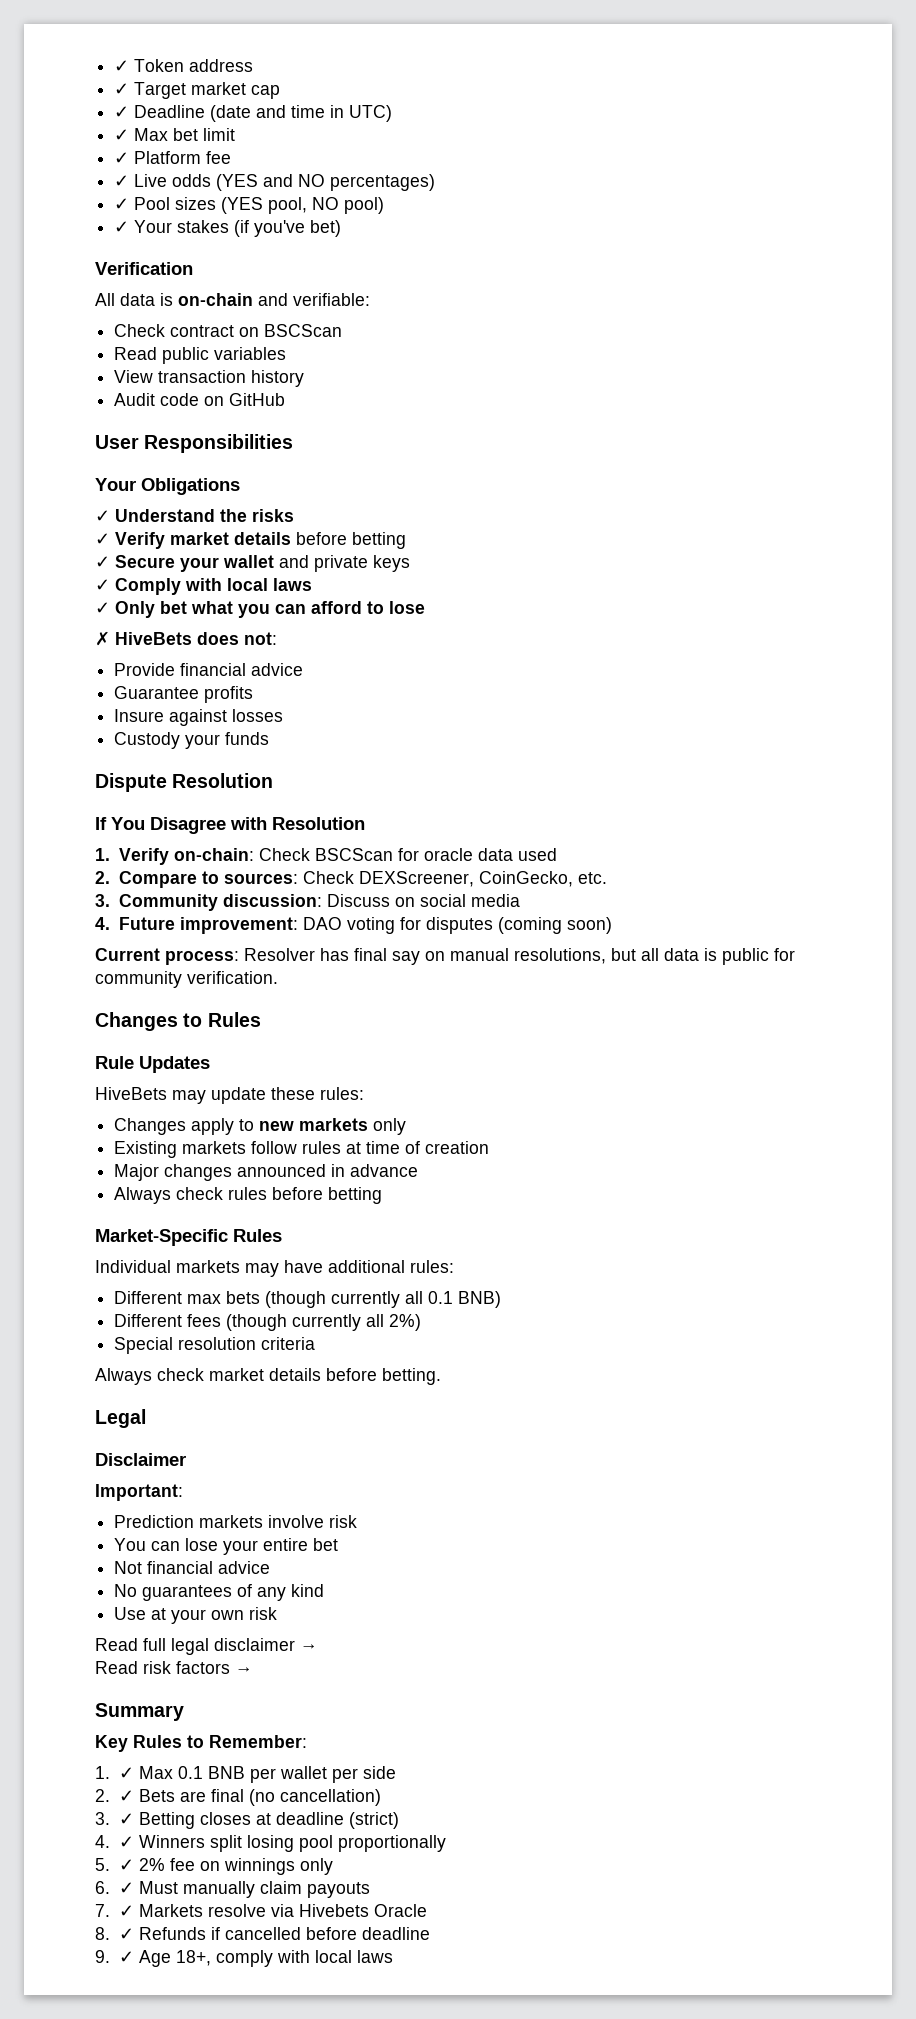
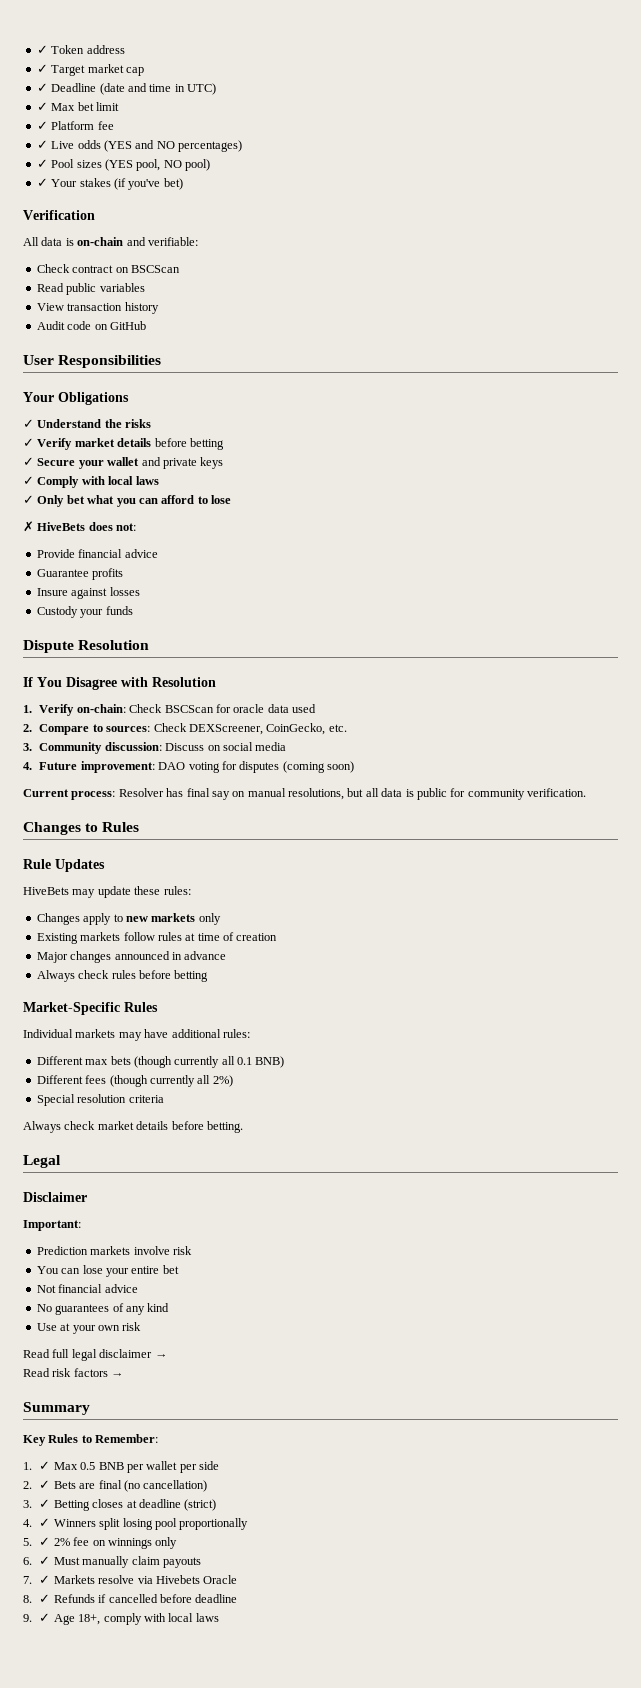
[177,1766,203,1779] 0.1 -> [80,1462,96,1470] 0.5

